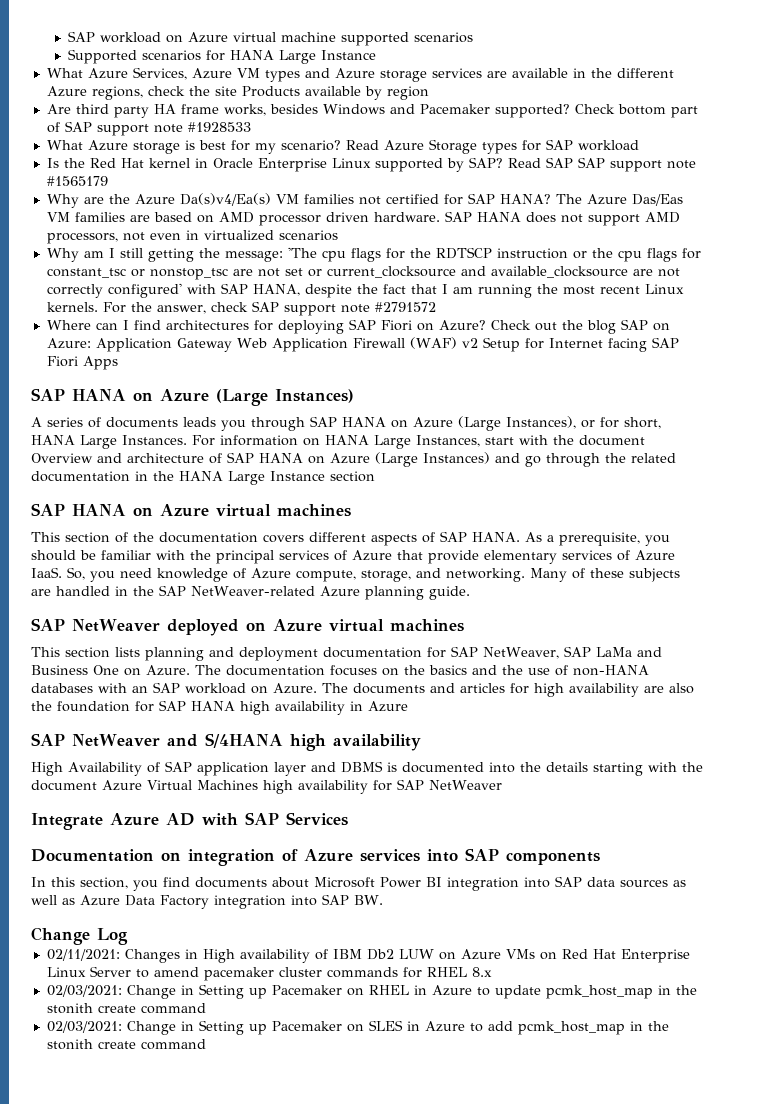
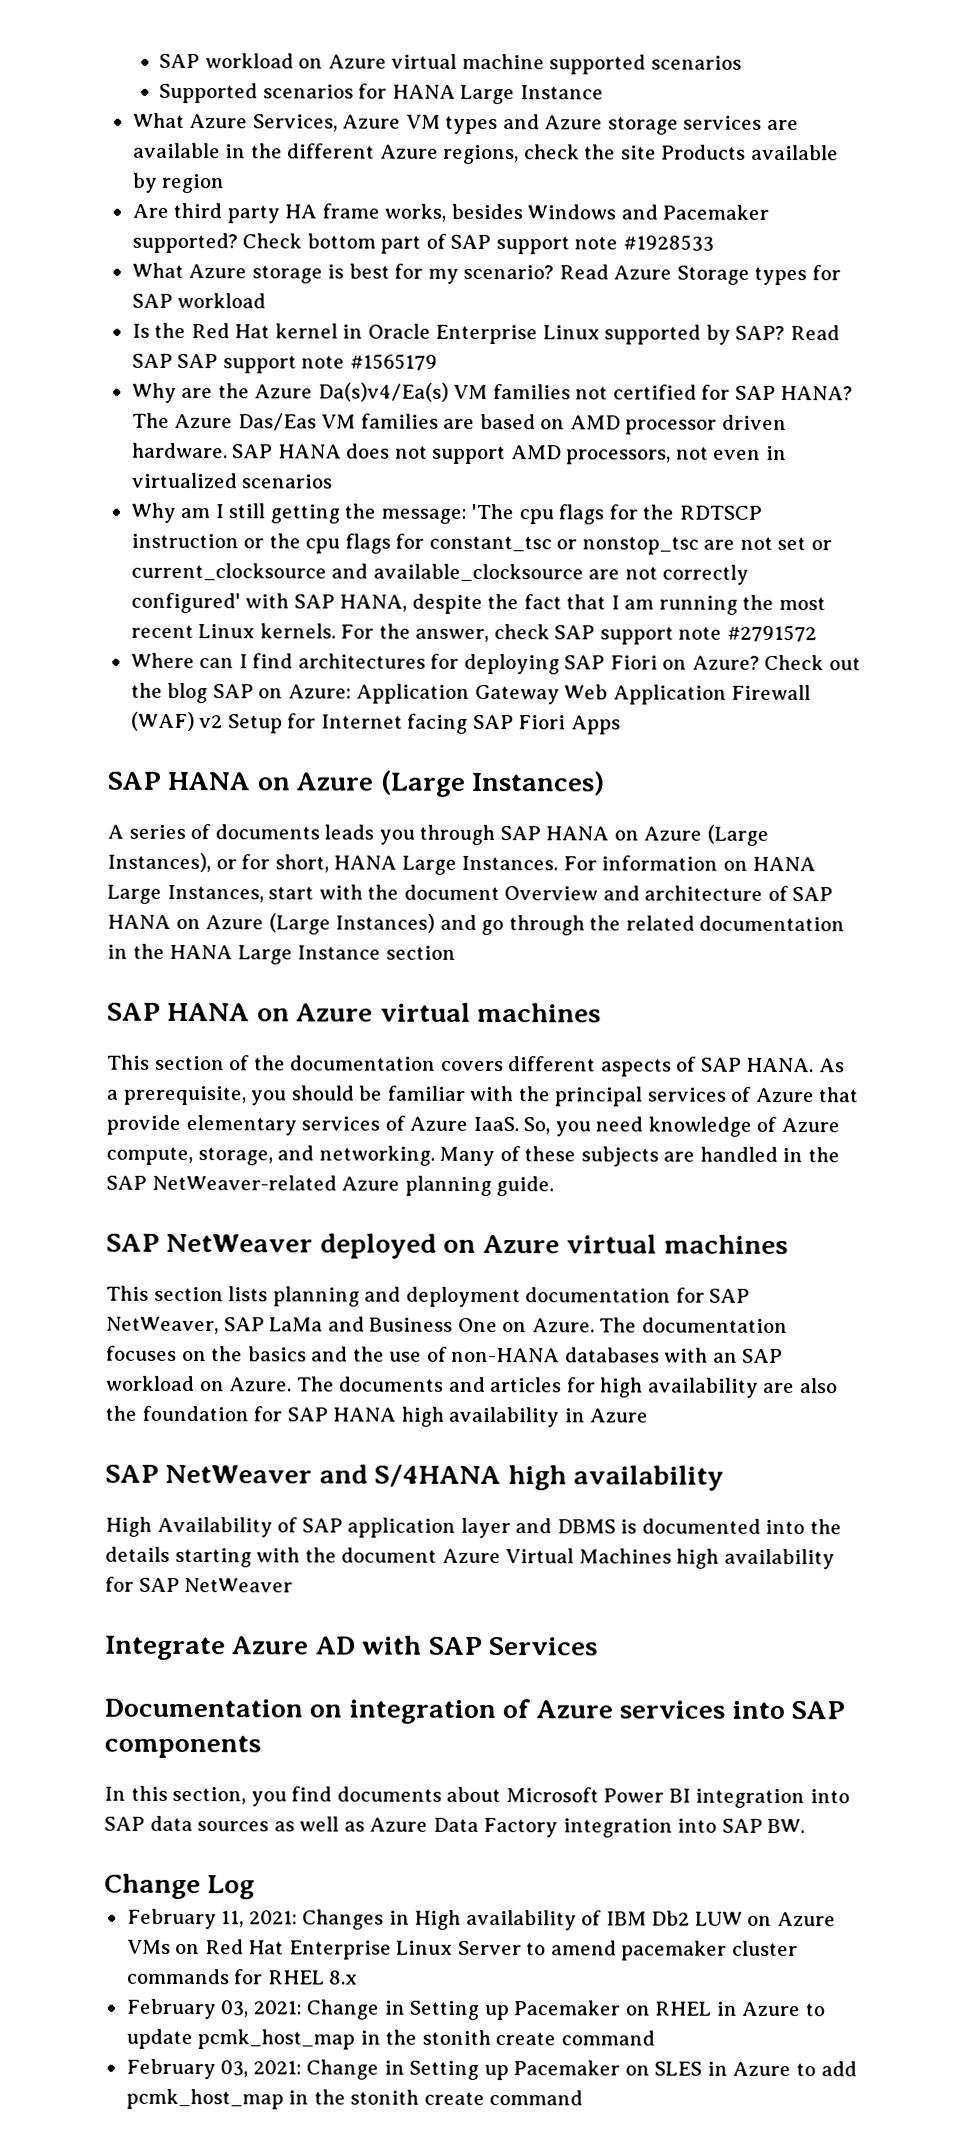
[46,949,120,961] 02/11/2021: -> [126,1908,298,1930] February 11, 2021:
[46,985,122,997] 02/03/2021: -> [125,1998,302,2020] February 03, 2021:
[46,1021,122,1033] 02/03/2021: -> [125,2058,302,2080] February 03, 2021:

